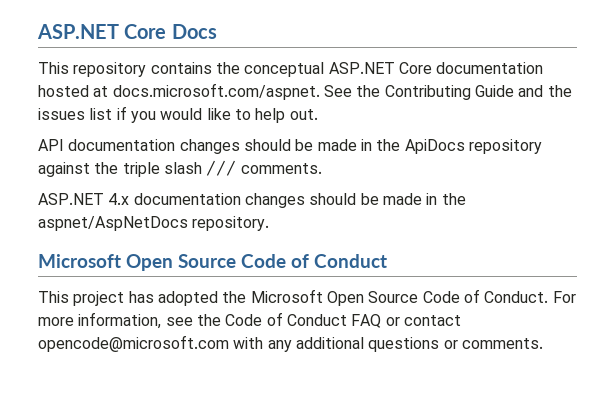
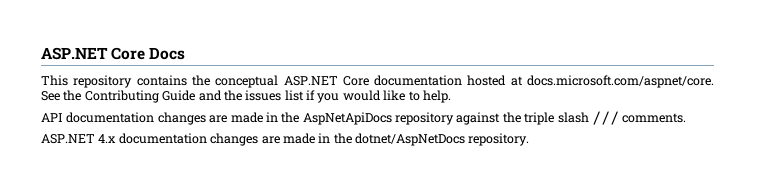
[112,83,320,100] docs.microsoft.com/aspnet. -> [527,75,714,88] docs.microsoft.com/aspnet/core.
[255,108,318,123] help out. -> [422,90,451,103] help.
[243,139,465,154] should be made in the ApiDocs -> [209,112,392,125] are made in the AspNetApiDocs
[309,193,466,205] [38,216,188,231] should be made in the aspnet/AspNetDocs -> [261,133,465,146] are made in the dotnet/AspNetDocs
[38,254,387,271] [38,289,576,306] [38,312,461,329] [38,335,543,352] // Microsoft Open Source Code of Conduct // This project has adopted the Microsoft Open Source Code of Conduct. For more information, see the Code of Conduct FAQ or contact opencode@microsoft.com with any additional questions or comments. -> (530, 139) none

